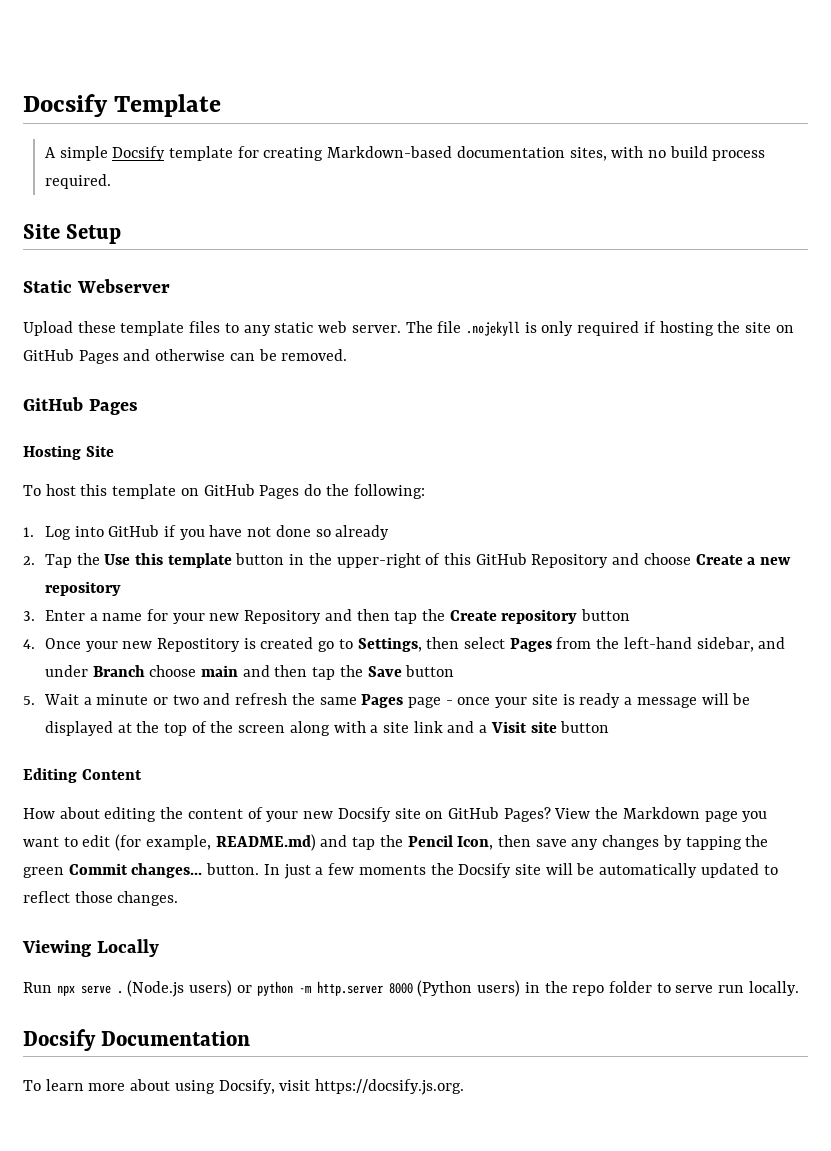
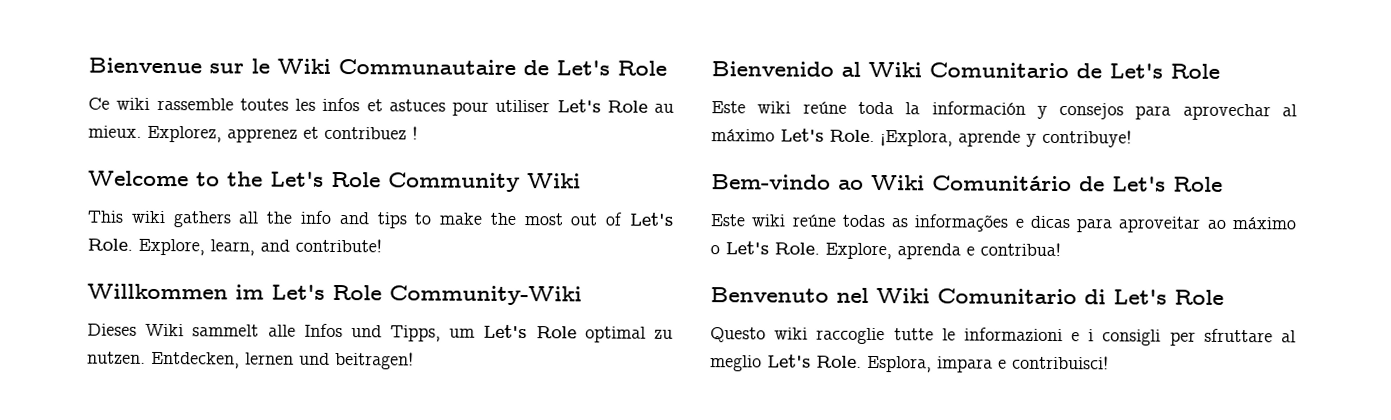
[23,94,222,117] [44,146,766,161] [44,174,111,189] [23,224,122,244] [23,279,170,293] [23,321,794,336] [23,349,348,364] [23,397,138,415] [23,445,114,460] [23,484,425,499] [23,525,390,540] [23,553,792,568] [44,581,121,596] [23,609,631,624] [23,637,786,652] [44,665,455,680] [23,693,751,708] [44,721,610,736] [23,768,142,783] [23,807,768,822] [23,834,769,851] [23,863,778,879] [23,891,179,906] [22,939,159,957] [23,980,799,997] [23,1029,251,1051] [23,1079,465,1095] Docsify Template // A simple Docsify template for creating Markdown-based documentation sites, with no build process required. // Site Setup // Static Webserver // Upload these template files to any static web server. The file .nojekyll is only required if hosting the site on GitHub Pages and otherwise can be removed. // GitHub Pages // Hosting Site // To host this template on GitHub Pages do the following: // 1. Log into GitHub if you have not done so already // 2. Tap the Use this template button in the upper-right of this GitHub Repository and choose Create a new repository // 3. Enter a name for your new Repository and then tap the Create repository button // 4. Once your new Repostitory is created go to Settings, then select Pages from the left-hand sidebar, and under Branch choose main and then tap the Save button // 5. Wait a minute or two and refresh the same Pages page - once your site is ready a message will be displayed at the top of the screen along with a site link and a Visit site button // Editing Content // How about editing the content of your new Docsify site on GitHub Pages? View the Markdown page you want to edit (for example, README.md) and tap the Pencil Icon, then save any changes by tapping the green Commit changes... button. In just a few moments the Docsify site will be automatically updated to reflect those changes. // Viewing Locally // Run npx serve . (Node.js users) or python -m http.server 8000 (Python users) in the repo folder to serve run locally. // Docsify Documentation // To learn more about using Docsify, visit https://docsify.js.org. -> [88,57,667,76] [88,97,674,116] [88,125,418,143] [88,170,581,193] [87,210,673,229] [87,238,382,256] [87,283,582,306] [87,323,673,343] [87,351,414,370] [711,61,1220,79] [711,101,1297,121] [711,128,1132,148] [711,174,1223,192] [710,214,1296,233] [710,241,1061,260] [710,287,1224,305] [710,327,1296,346] [710,354,1109,373] Bienvenue sur le Wiki Communautaire de Let's Role // Ce wiki rassemble toutes les infos et astuces pour utiliser Let's Role au mieux. Explorez, apprenez et contribuez ! // Welcome to the Let's Role Community Wiki // This wiki gathers all the info and tips to make the most out of Let's Role. Explore, learn, and contribute! // Willkommen im Let's Role Community-Wiki // Dieses Wiki sammelt alle Infos und Tipps, um Let's Role optimal zu nutzen. Entdecken, lernen und beitragen! // Bienvenido al Wiki Comunitario de Let's Role // Este wiki reúne toda la información y consejos para aprovechar al máximo Let's Role. ¡Explora, aprende y contribuye! // Bem-vindo ao Wiki Comunitário de Let's Role // Este wiki reúne todas as informações e dicas para aproveitar ao máximo o Let's Role. Explore, aprenda e contribua! // Benvenuto nel Wiki Comunitario di Let's Role // Questo wiki raccoglie tutte le informazioni e i consigli per sfruttare al meglio Let's Role. Esplora, impara e contribuisci!

